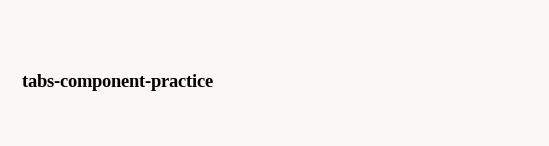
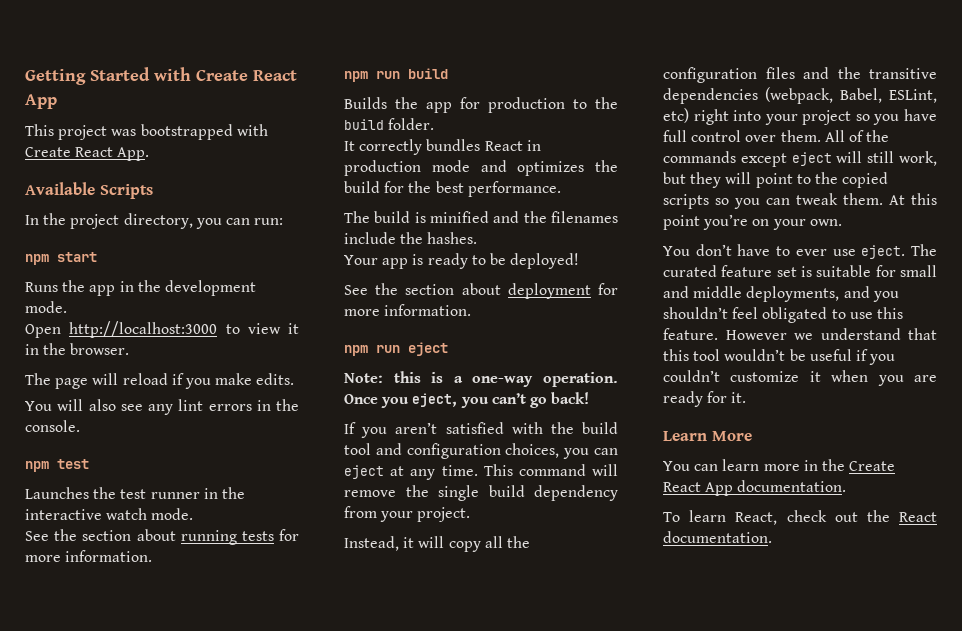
[22,74,213,91] tabs-component-practice -> [25,67,297,85] [25,94,57,109] [25,124,268,140] [25,147,150,161] [25,182,153,199] [25,213,284,229] [25,252,97,265] [25,280,256,296] [25,301,67,313] [25,321,299,338] [25,343,130,355] [25,373,295,389] [25,399,299,415] [25,420,80,432] [25,459,89,472] [25,487,245,499] [25,508,194,520] [25,529,299,545] [25,550,153,562] [344,68,448,82] [344,97,618,113] [344,118,435,130] [344,139,541,155] [344,160,618,176] [344,181,561,197] [344,211,618,223] [344,232,478,244] [344,253,580,269] [344,283,618,299] [344,304,472,316] [344,342,448,356] [344,371,618,387] [344,392,590,408] [344,422,618,438] [344,443,618,459] [344,464,618,480] [344,485,618,501] [344,506,471,522] [344,536,530,552] [663,67,937,83] [663,87,937,104] [663,108,937,125] [663,130,890,142] [663,151,937,167] [663,172,889,188] [663,193,937,209] [663,214,842,230] [663,244,937,259] [663,265,937,277] [663,286,899,302] [663,307,903,323] [663,328,937,340] [663,349,896,365] [663,370,937,386] [663,391,747,407] [663,431,752,441] [663,459,896,471] [663,480,847,496] [663,510,937,525] [663,531,772,543] Getting Started with Create React App // This project was bootstrapped with Create React App. // Available Scripts // In the project directory, you can run: // npm start // Runs the app in the development mode. // Open http://localhost:3000 to view it in the browser. // The page will reload if you make edits. // You will also see any lint errors in the console. // npm test // Launches the test runner in the interactive watch mode. // See the section about running tests for more information. // npm run build // Builds the app for production to the build folder. // It correctly bundles React in production mode and optimizes the build for the best performance. // The build is minified and the filenames include the hashes. // Your app is ready to be deployed! // See the section about deployment for more information. // npm run eject // Note: this is a one-way operation. Once you eject, you can’t go back! // If you aren’t satisfied with the build tool and configuration choices, you can eject at any time. This command will remove the single build dependency from your project. // Instead, it will copy all the configuration files and the transitive dependencies (webpack, Babel, ESLint, etc) right into your project so you have full control over them. All of the commands except eject will still work, but they will point to the copied scripts so you can tweak them. At this point you’re on your own. // You don’t have to ever use eject. The curated feature set is suitable for small and middle deployments, and you shouldn’t feel obligated to use this feature. However we understand that this tool wouldn’t be useful if you couldn’t customize it when you are ready for it. // Learn More // You can learn more in the Create React App documentation. // To learn React, check out the React documentation.

